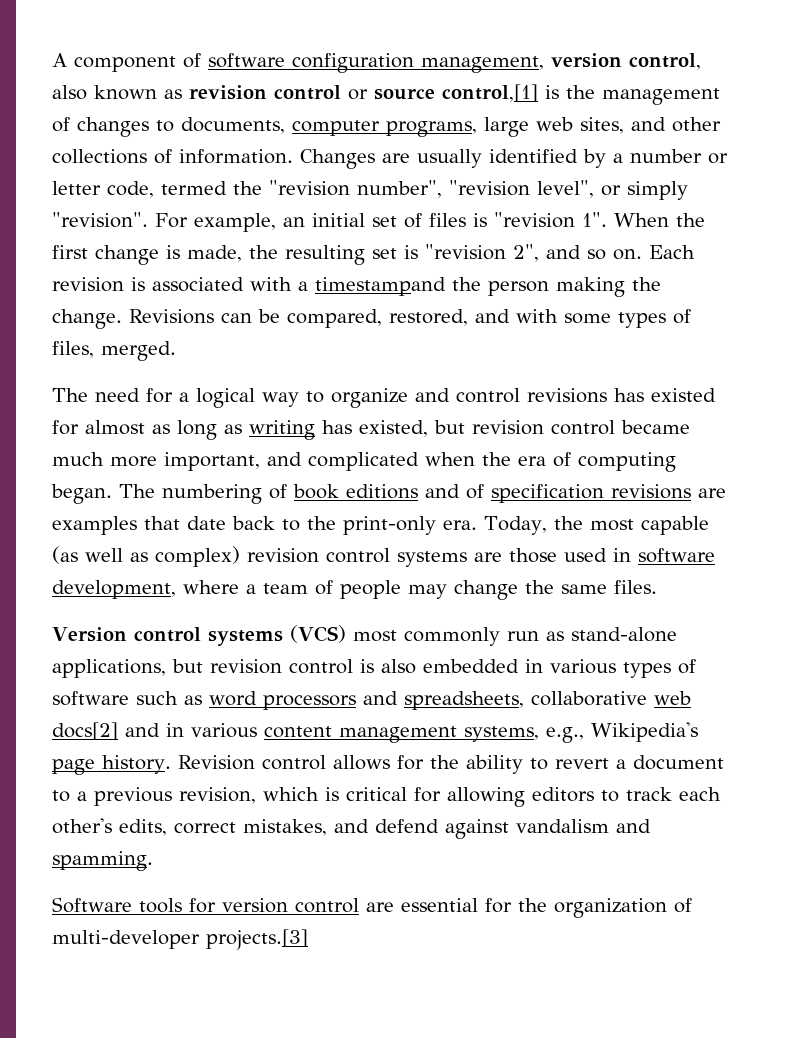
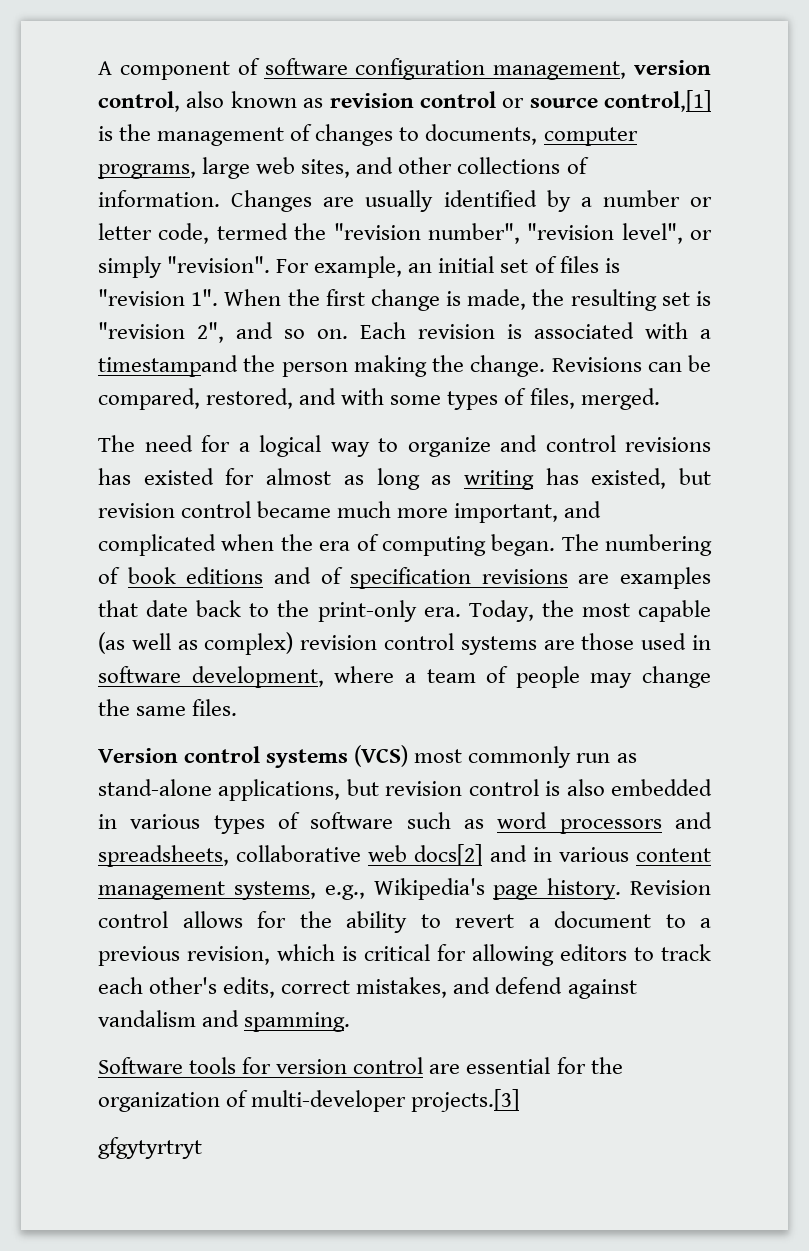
(308, 939) none -> [98,1137,202,1159] // gfgytyrtryt

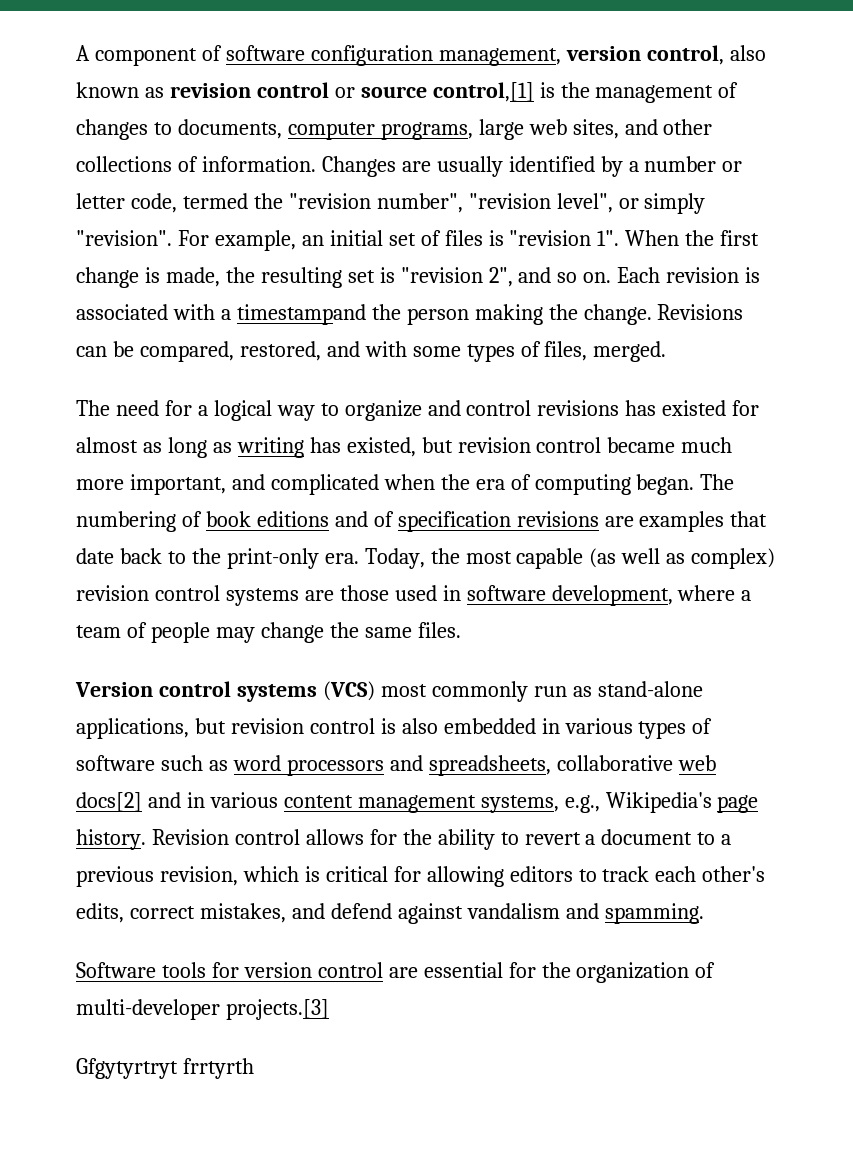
[98,1137,202,1159] gfgytyrtryt -> [76,1058,254,1079] Gfgytyrtryt frrtyrth

